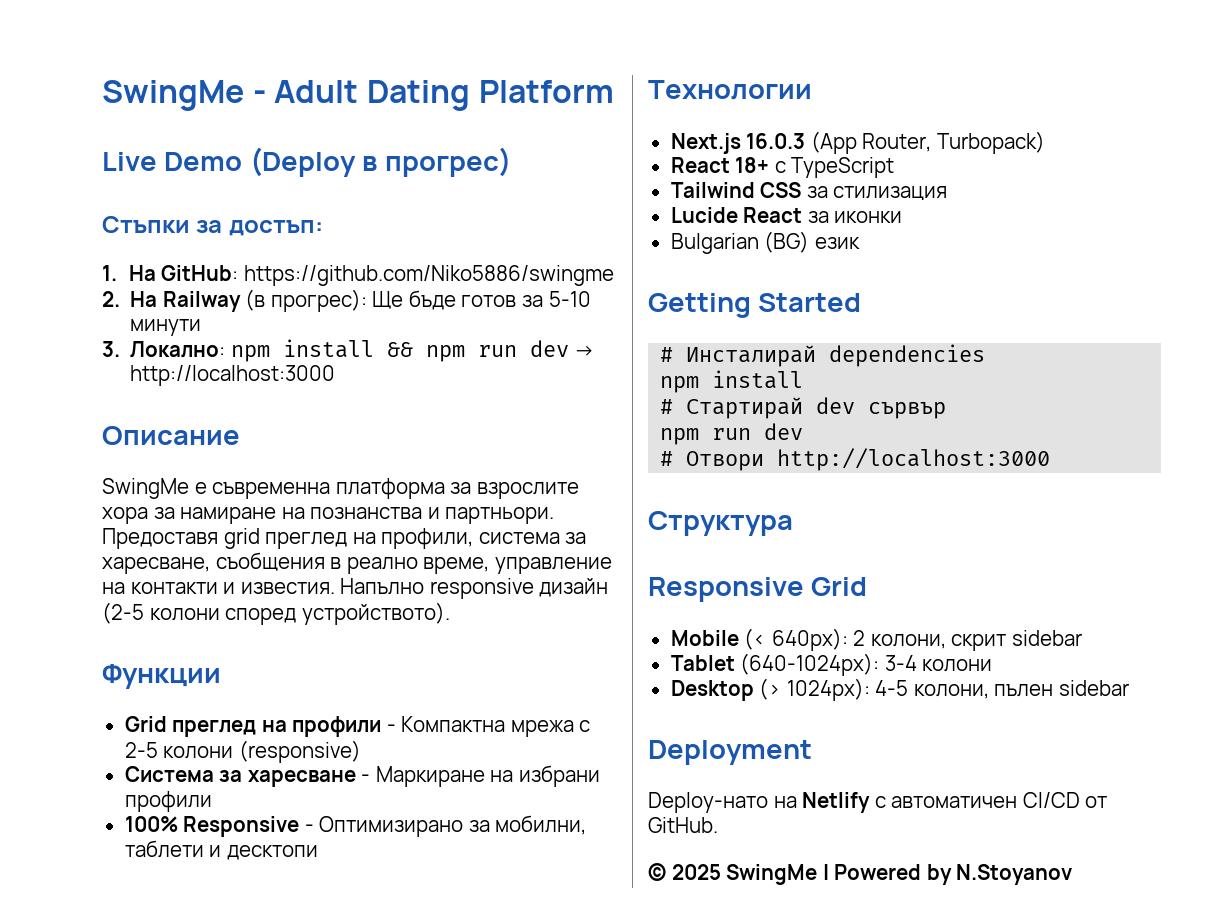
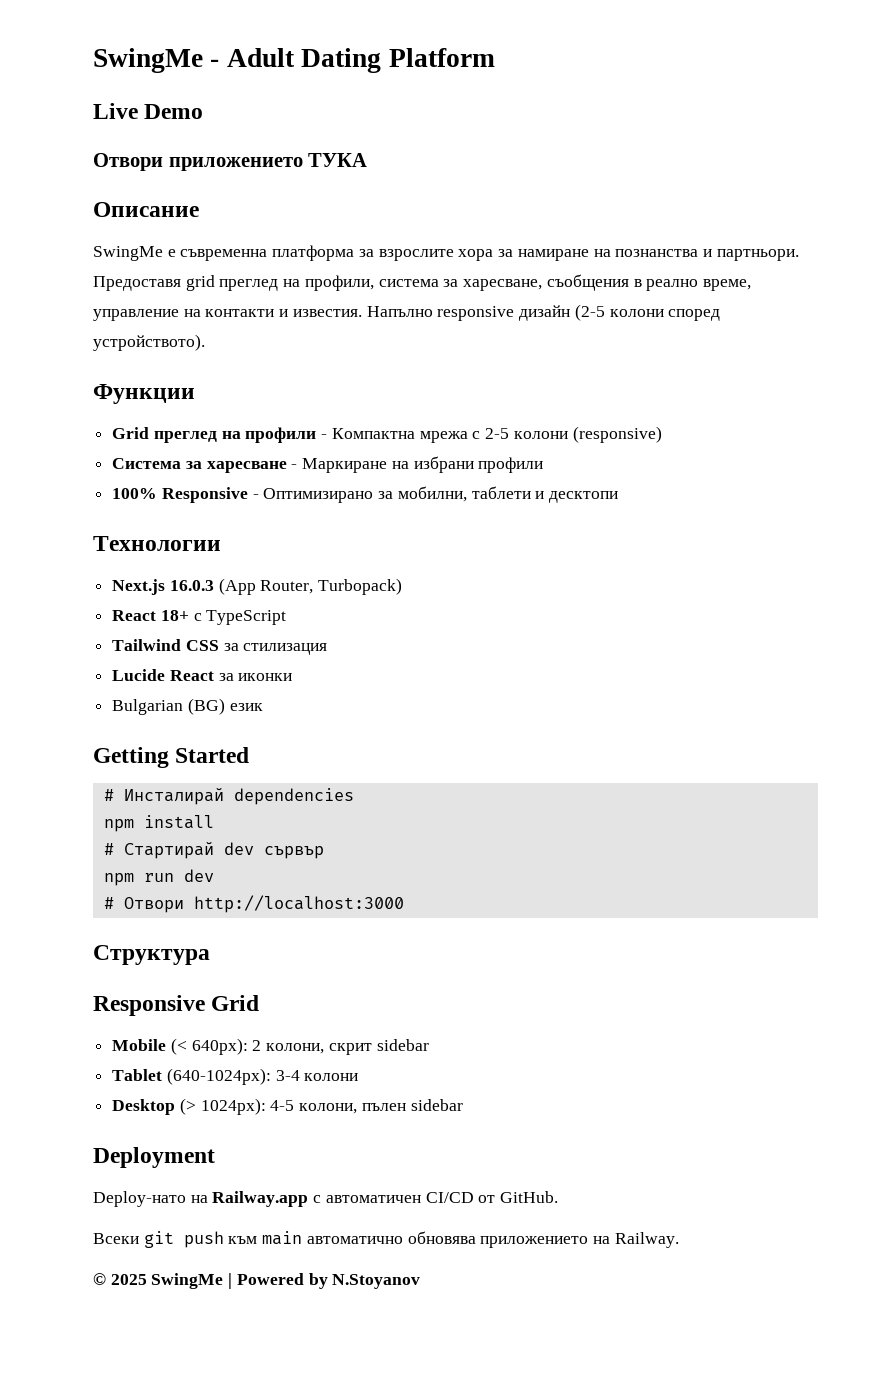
[249,147,511,177] [102,216,323,236] [102,265,614,286] [102,289,591,312] [130,319,202,336] [102,339,596,362] [130,365,336,386] (Deploy в прогрес) // Стъпки за достъп: // 1. На GitHub: https://github.com/Niko5886/swingme // 2. На Railway (в прогрес): Ще бъде готов за 5-10 минути // 3. Локално: npm install && npm run dev → http://localhost:3000 -> [93,153,368,171] // Отвори приложението ТУКА
[802,792,871,813] Netlify -> [212,1191,309,1207] Railway.app
(718, 825) none -> [93,1231,679,1248] // Всеки git push към main автоматично обновява приложението на Railway.

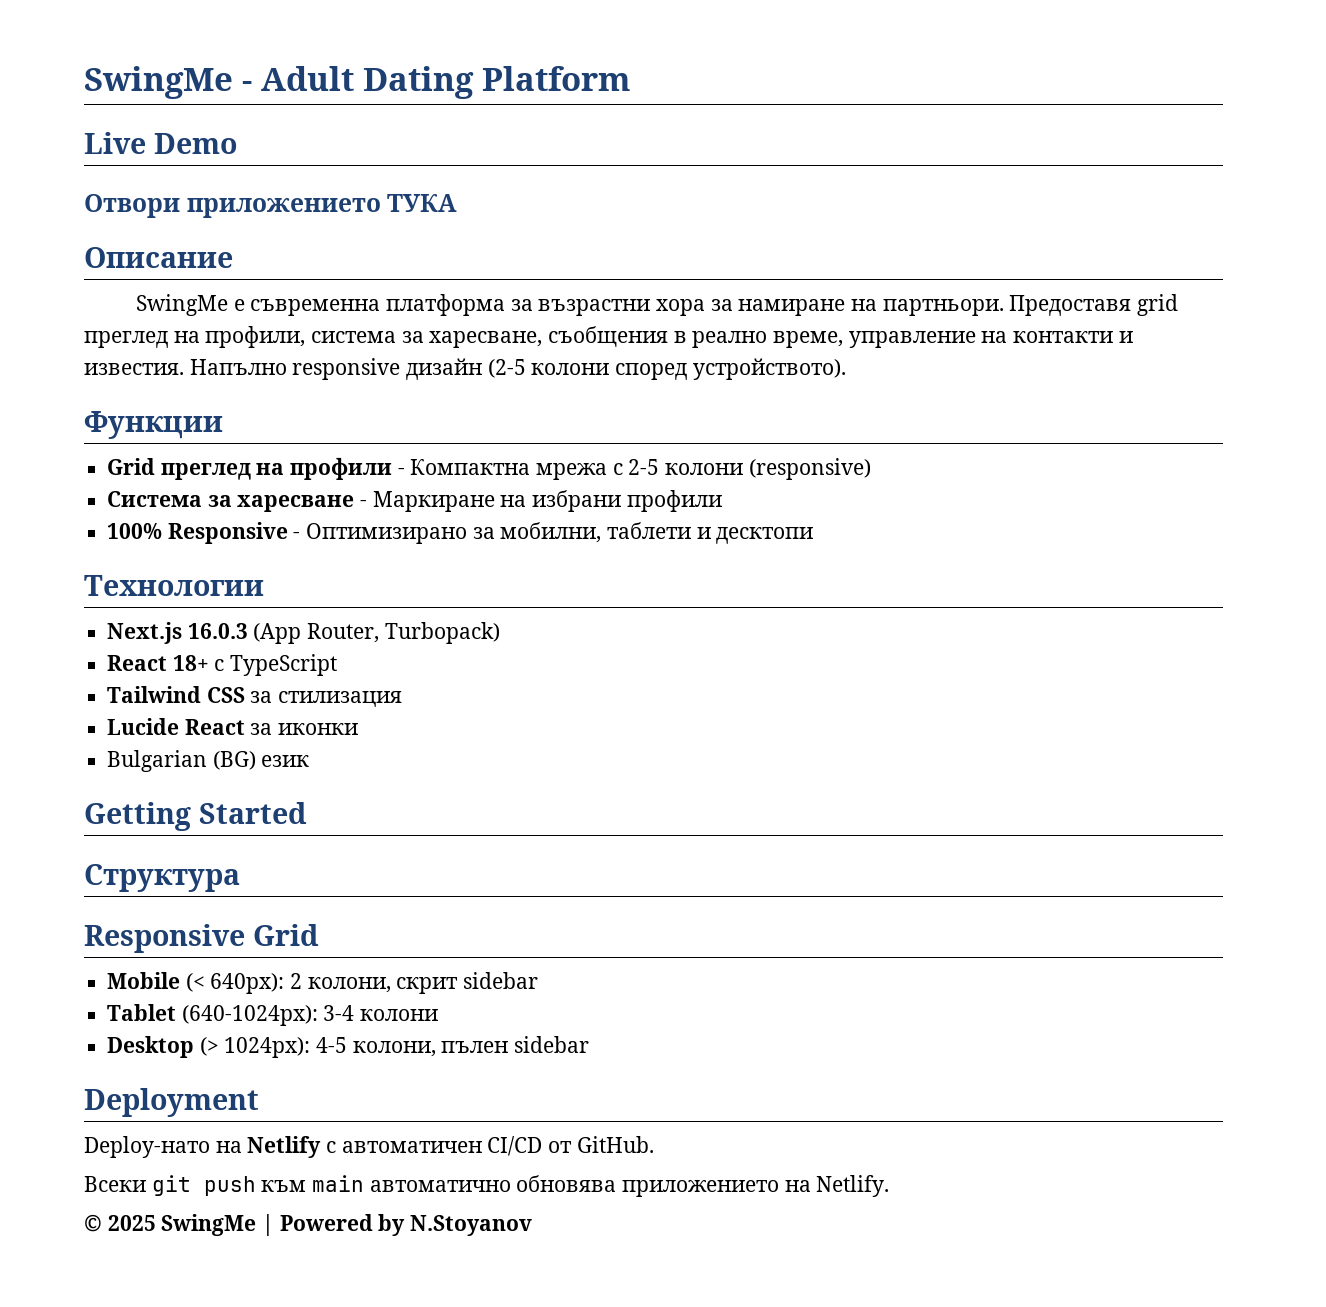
[378,249,454,261] взрослите -> [538,299,651,316] възрастни
[615,249,712,257] познанства и -> (877, 305) none
[103,788,354,805] [103,815,214,832] [103,842,324,859] [103,869,214,886] [103,895,404,913] // # Инсталирай dependencies // npm install // # Стартирай dev сървър // npm run dev // # Отвори http://localhost:3000 -> (307, 813) none
[212,1191,309,1207] Railway.app -> [247,1136,322,1158] Netlify
[614,1232,679,1248] Railway. -> [816,1175,890,1197] Netlify.

